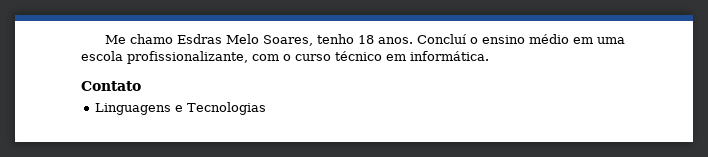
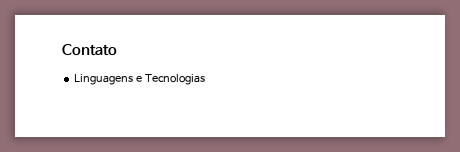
[104,34,625,46] [81,51,489,64] Me chamo Esdras Melo Soares, tenho 18 anos. Concluí o ensino médio em uma escola profissionalizante, com o curso técnico em informática. // -> (62, 50) none

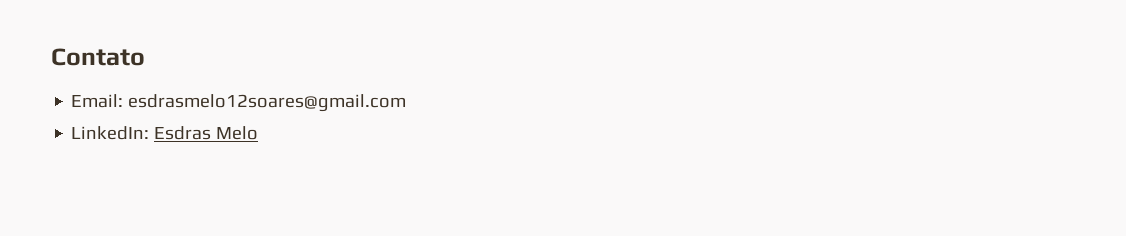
[74,74,206,85] Linguagens e Tecnologias -> [71,94,407,112] [71,126,259,140] Email: esdrasmelo12soares@gmail.com // LinkedIn: Esdras Melo

